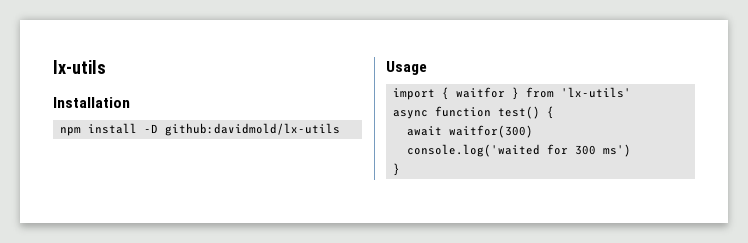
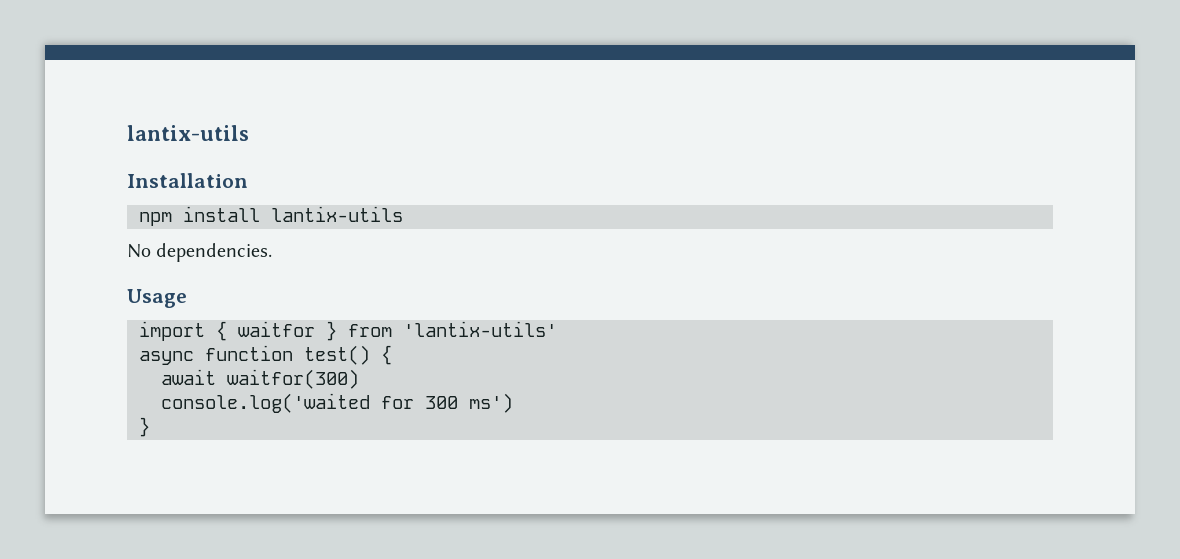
[53,60,106,74] lx-utils -> [127,125,249,141] lantix-utils
[143,123,340,136] -D github:davidmold/lx-utils -> [271,206,403,222] [127,243,273,262] lantix-utils // No dependencies.
[560,87,631,98] 'lx-utils' -> [403,321,557,337] 'lantix-utils'

